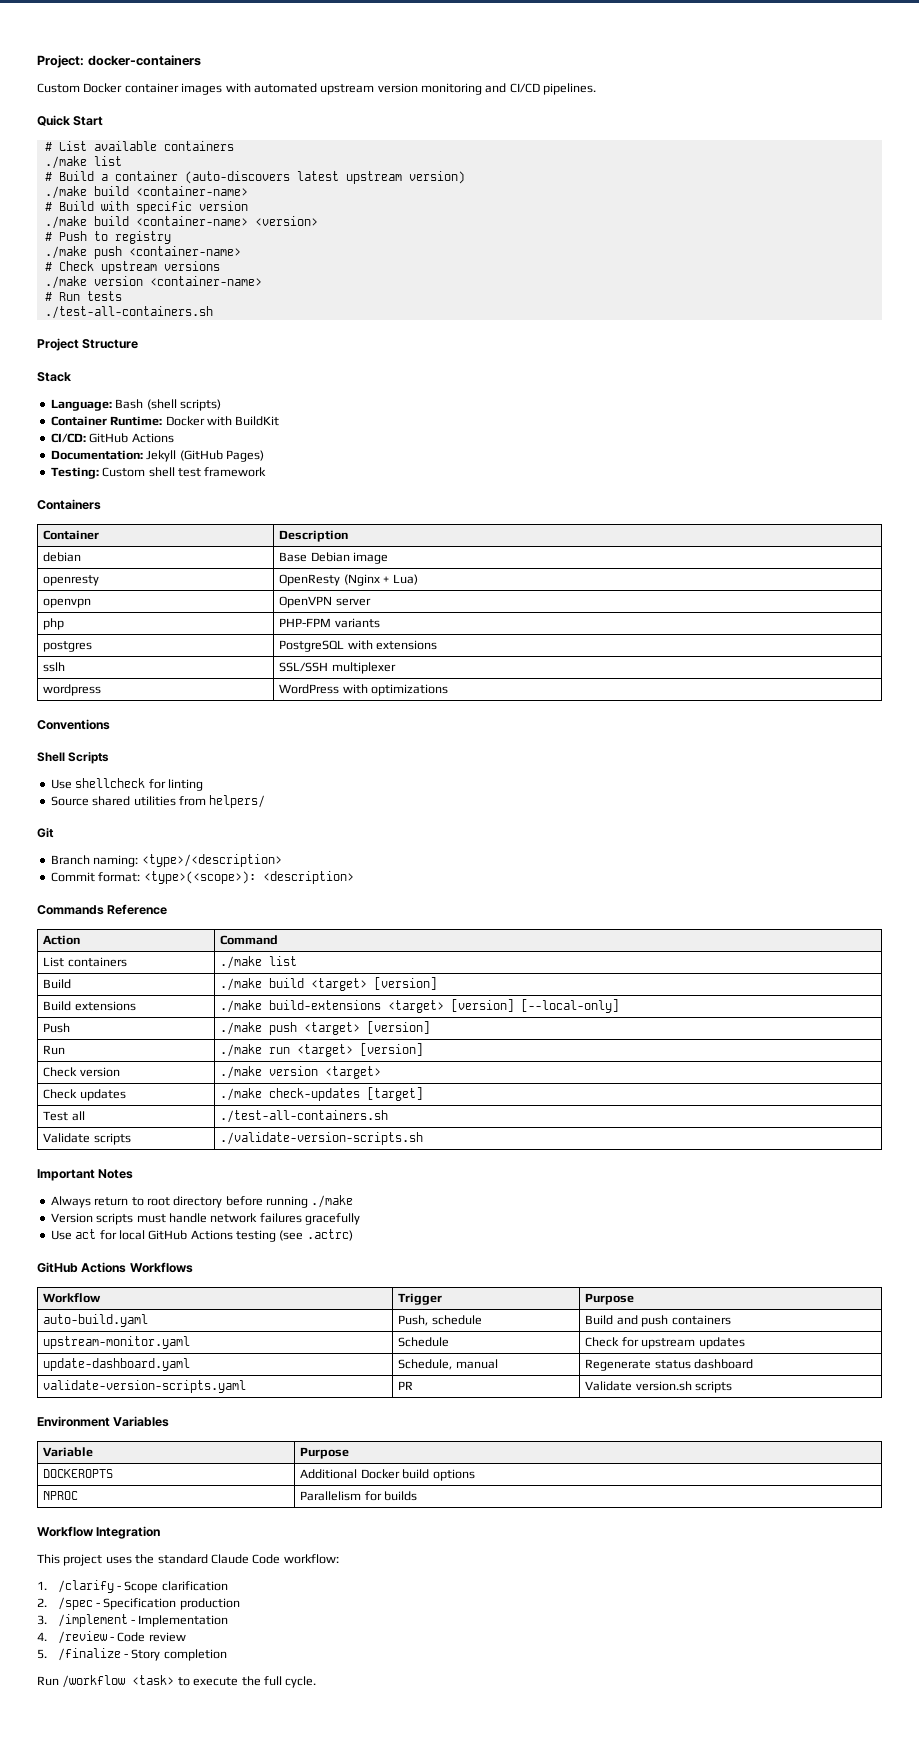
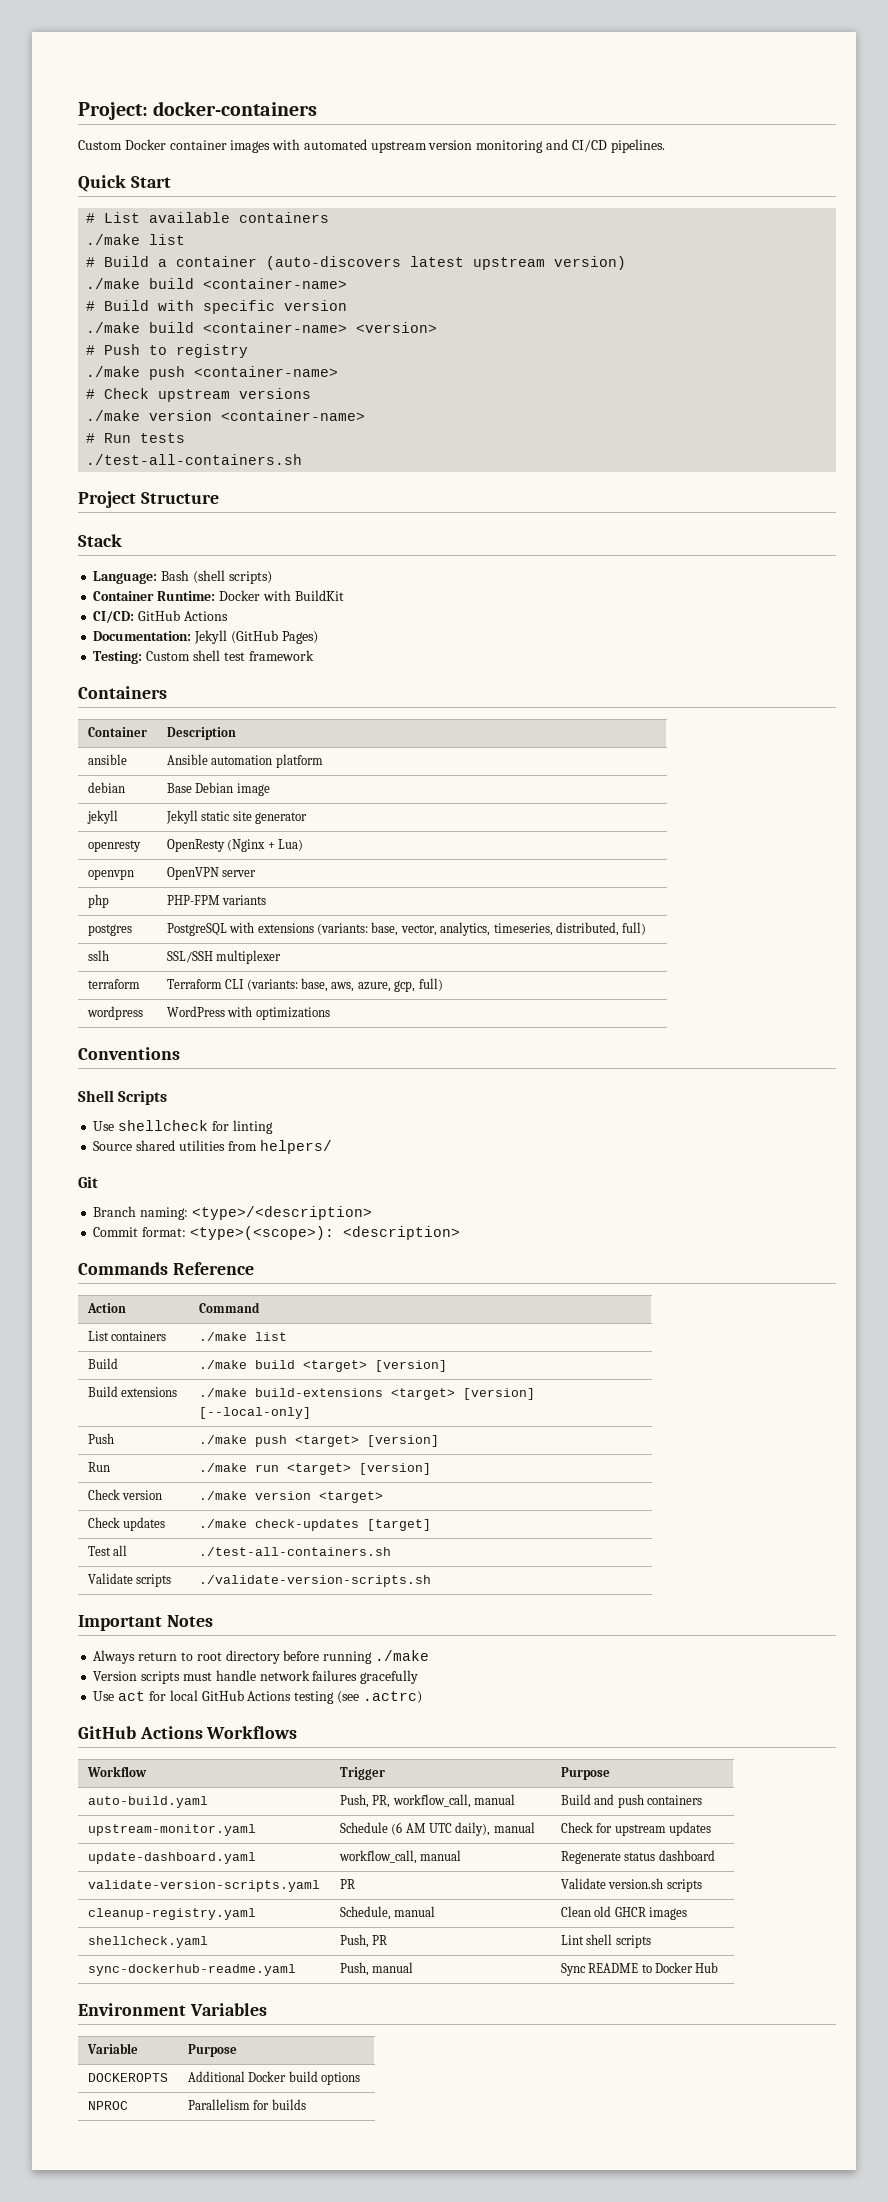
(349, 536) none -> [87,754,127,765] [166,754,323,768] // ansible | Ansible automation platform
(389, 558) none -> [86,810,118,824] [165,810,308,824] // jekyll | Jekyll static site generator
[43,662,66,672] [279,662,396,674] // sslh | SSL/SSH multiplexer -> [317,922,647,936] [87,950,109,961] [166,950,282,964] [87,979,140,989] [166,978,443,992] (variants: base, vector, analytics, timeseries, distributed, full) // sslh | SSL/SSH multiplexer // terraform | Terraform CLI (variants: base, aws, azure, gcp, full)
[431,1315,482,1325] schedule -> [372,1794,516,1808] PR, workflow_call, manual
(450, 1342) none -> [391,1822,535,1836] (6 AM UTC daily), manual
[398,1359,453,1370] Schedule, -> [338,1850,417,1864] workflow_call,
(733, 1387) none -> [87,1908,256,1920] [339,1906,436,1920] [560,1906,688,1920] [87,1936,208,1948] [339,1934,388,1948] [560,1934,651,1948] [87,1964,296,1976] [339,1962,414,1976] [560,1962,719,1976] // cleanup-registry.yaml | Schedule, manual | Clean old GHCR images // shellcheck.yaml | Push, PR | Lint shell scripts // sync-dockerhub-readme.yaml | Push, manual | Sync README to Docker Hub
[37,1526,161,1539] [37,1554,339,1566] [37,1580,228,1593] [37,1597,240,1610] [37,1614,229,1627] [37,1631,186,1644] [37,1648,227,1661] [37,1675,317,1688] // Workflow Integration // This project uses the standard Claude Code workflow: // 1. /clarify - Scope clarification // 2. /spec - Specification production // 3. /implement - Implementation // 4. /review - Code review // 5. /finalize - Story completion // Run /workflow <task> to execute the full cycle. -> (306, 2104) none

